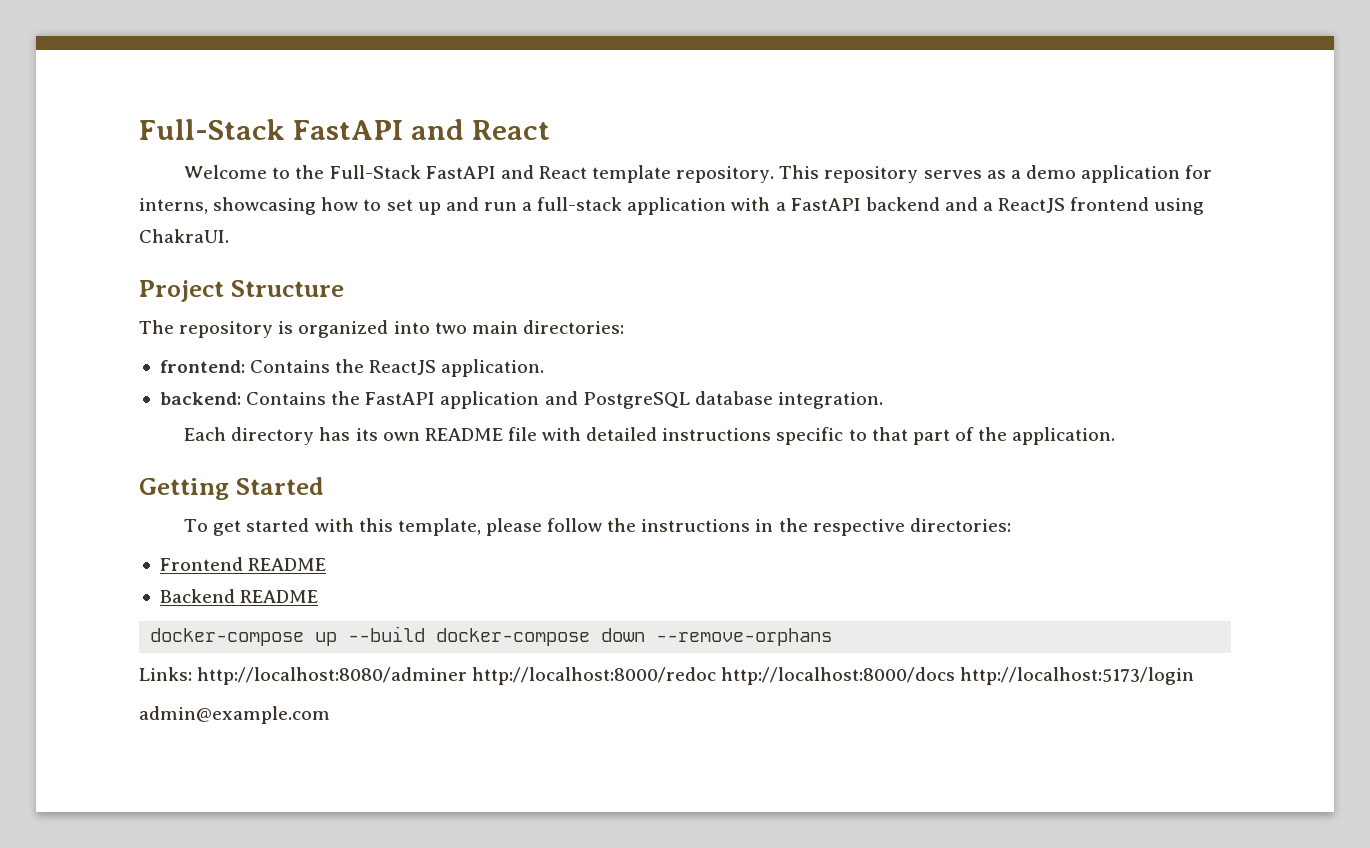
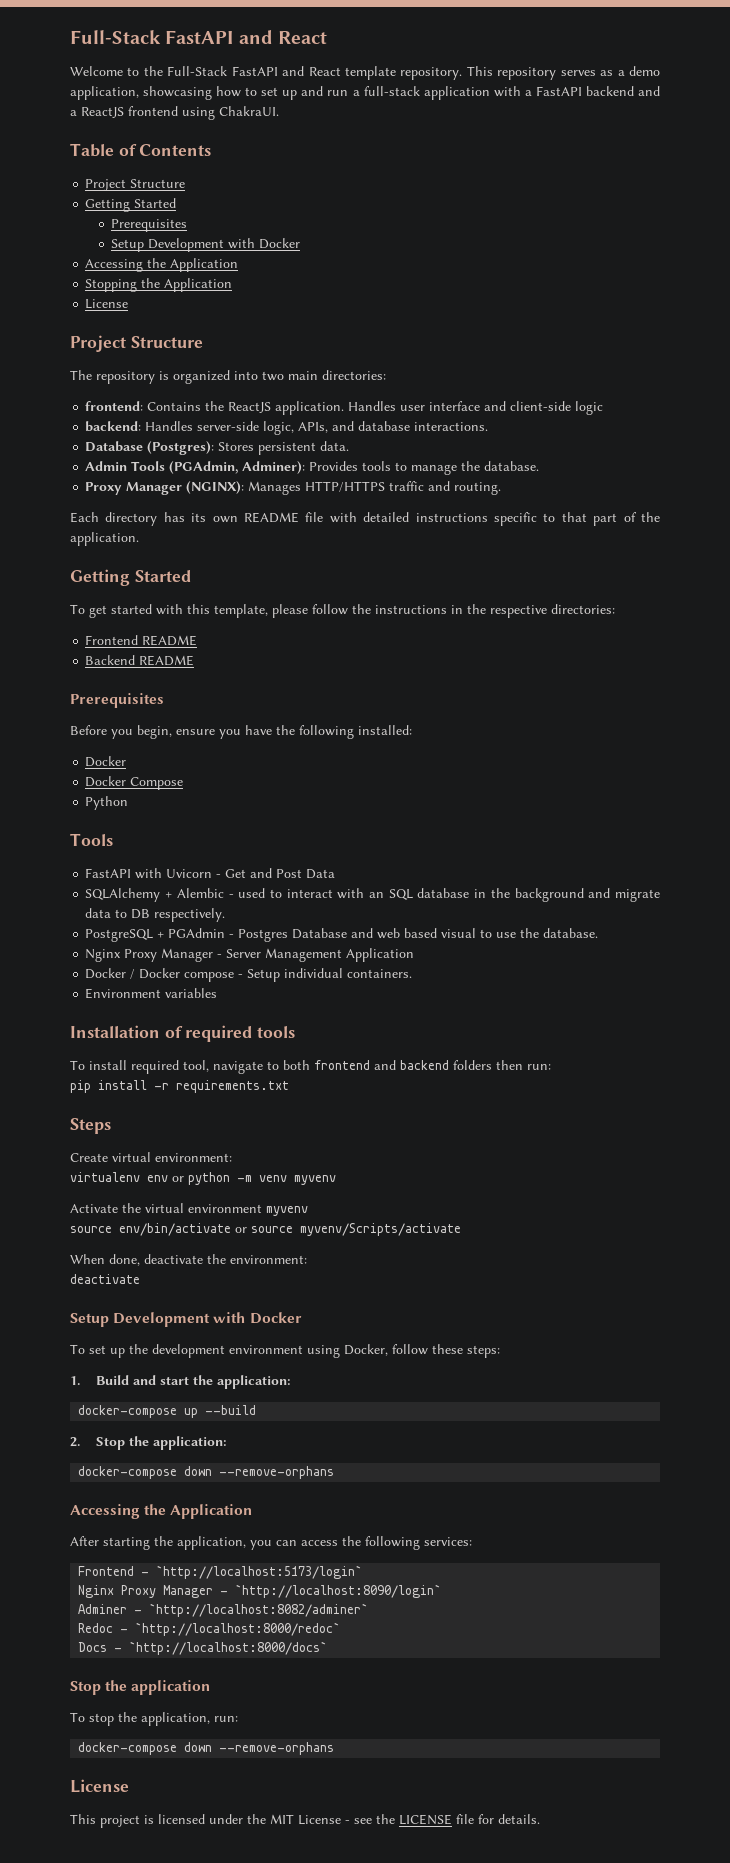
[1081,165,1213,183] [139,198,208,214] application for interns, -> [70,86,139,100] application,
(229, 236) none -> [70,143,212,157] [85,179,186,191] [85,198,177,212] [111,219,188,232] [111,238,301,252] [85,258,239,272] [85,278,233,292] [85,299,129,309] // Table of Contents // Project Structure // Getting Started // Prerequisites // Setup Development with Docker // Accessing the Application // Stopping the Application // License
[159,391,883,409] // backend: Contains the FastAPI application and PostgreSQL database integration. -> [348,401,604,415] [85,421,489,435] [85,441,350,455] [85,461,540,475] [85,481,502,495] Handles user interface and client-side logic // backend: Handles server-side logic, APIs, and database interactions. // Database (Postgres): Stores persistent data. // Admin Tools (PGAdmin, Adminer): Provides tools to manage the database. // Proxy Manager (NGINX): Manages HTTP/HTTPS traffic and routing.
(319, 596) none -> [70,693,164,708] [70,725,412,739] [85,756,127,767] [85,776,184,790] [85,796,129,810] [70,833,113,846] [85,868,336,879] [85,888,660,902] [85,908,226,922] [85,928,599,942] [85,948,415,962] [85,968,413,982] [85,988,218,999] [70,1025,296,1042] [70,1060,551,1074] [70,1080,289,1093] [70,1118,111,1134] [70,1152,232,1162] [70,1172,336,1185] [70,1203,308,1216] [70,1223,461,1236] [70,1254,307,1266] [70,1274,140,1284] [70,1312,302,1327] [70,1344,500,1358] [70,1375,291,1389] // Prerequisites // Before you begin, ensure you have the following installed: // Docker // Docker Compose // Python // Tools // FastAPI with Uvicorn - Get and Post Data // SQLAlchemy + Alembic - used to interact with an SQL database in the background and migrate data to DB respectively. // PostgreSQL + PGAdmin - Postgres Database and web based visual to use the database. // Nginx Proxy Manager - Server Management Application // Docker / Docker compose - Setup individual containers. // Environment variables // Installation of required tools // To install required tool, navigate to both frontend and backend folders then run: // pip install -r requirements.txt // Steps // Create virtual environment: // virtualenv env or python -m venv myvenv // Activate the virtual environment myvenv // source env/bin/activate or source myvenv/Scripts/activate // When done, deactivate the environment: // deactivate // Setup Development with Docker // To set up the development environment using Docker, follow these steps: // 1. Build and start the application:
[436,628,833,646] [139,667,1195,685] [139,706,330,724] docker-compose down --remove-orphans // Links: http://localhost:8080/adminer http://localhost:8000/redoc http://localhost:8000/docs http://localhost:5173/login // admin@example.com -> [70,1436,227,1450] [78,1466,335,1479] [70,1504,253,1519] [70,1536,472,1550] [78,1565,363,1579] [78,1584,442,1598] [78,1603,369,1617] [78,1622,341,1636] [78,1641,328,1655] [70,1680,211,1695] [70,1712,238,1726] [78,1742,335,1755] [70,1779,129,1793] [70,1814,540,1828] // 2. Stop the application: // docker-compose down --remove-orphans // Accessing the Application // After starting the application, you can access the following services: // Frontend - `http://localhost:5173/login` // Nginx Proxy Manager - `http://localhost:8090/login` // Adminer - `http://localhost:8082/adminer` // Redoc - `http://localhost:8000/redoc` // Docs - `http://localhost:8000/docs` // Stop the application // To stop the application, run: // docker-compose down --remove-orphans // License // This project is licensed under the MIT License - see the LICENSE file for details.

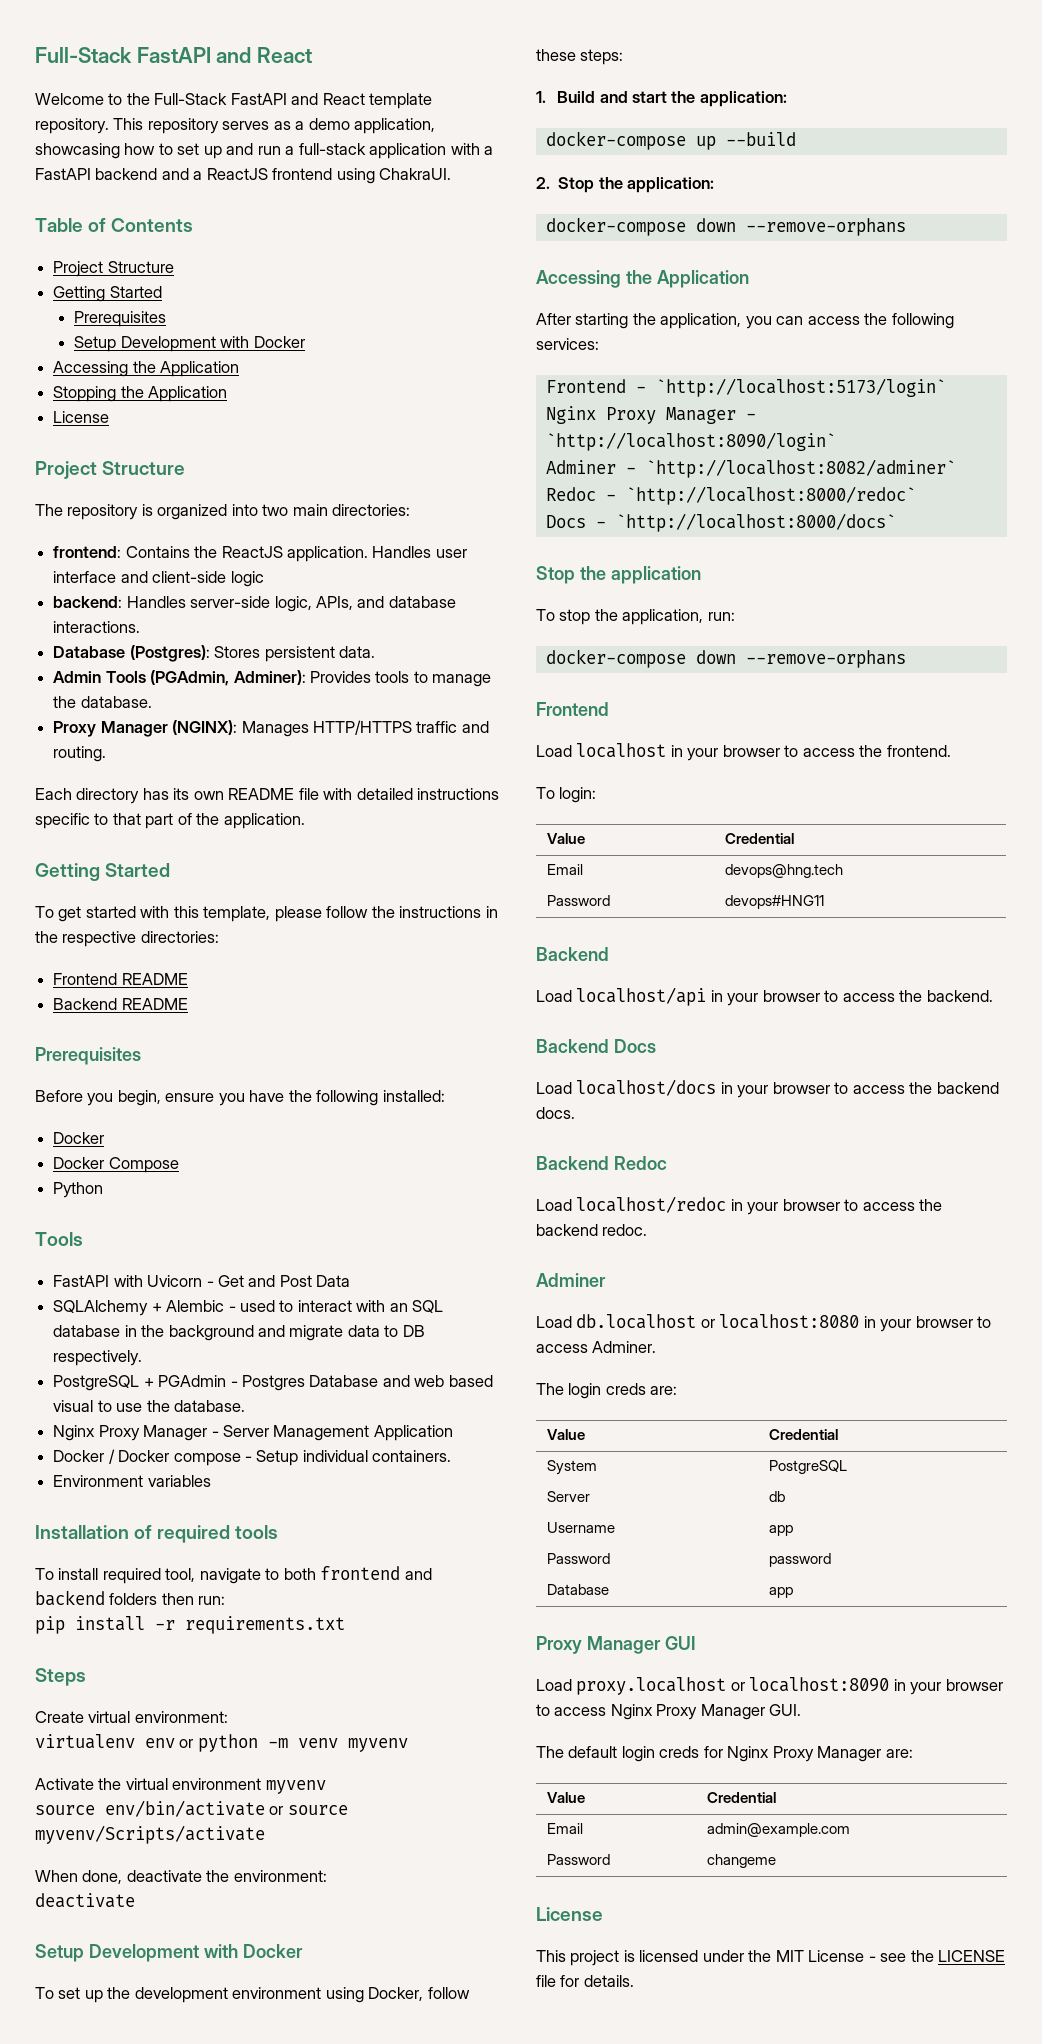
(335, 1748) none -> [536,702,609,716] [536,743,951,761] [536,787,597,803] [547,833,586,844] [725,833,795,844] [547,864,584,875] [725,864,844,878] [547,895,611,906] [725,895,825,909] [536,947,609,961] [536,987,993,1006] [536,1039,656,1053] [536,1079,999,1098] [536,1107,575,1119] [536,1156,667,1170] [536,1196,943,1215] [536,1224,648,1236] [536,1273,606,1287] [536,1314,992,1332] [536,1341,657,1353] [536,1383,678,1399] [547,1429,586,1440] [769,1429,839,1440] [547,1460,598,1475] [769,1460,848,1474] [547,1491,591,1502] [769,1491,786,1502] [547,1522,616,1533] [769,1525,794,1536] [547,1553,611,1564] [769,1553,832,1567] [547,1584,610,1595] [769,1587,794,1598] [536,1636,696,1654] [536,1677,1003,1695] [536,1704,802,1720] [536,1746,913,1762] [547,1792,586,1803] [707,1792,777,1803] [547,1823,584,1834] [707,1823,851,1837] [547,1854,611,1865] [707,1854,777,1868] // Frontend // Load localhost in your browser to access the frontend. // To login: // Value | Credential // Email | devops@hng.tech // Password | devops#HNG11 // Backend // Load localhost/api in your browser to access the backend. // Backend Docs // Load localhost/docs in your browser to access the backend docs. // Backend Redoc // Load localhost/redoc in your browser to access the backend redoc. // Adminer // Load db.localhost or localhost:8080 in your browser to access Adminer. // The login creds are: // Value | Credential // System | PostgreSQL // Server | db // Username | app // Password | password // Database | app // Proxy Manager GUI // Load proxy.localhost or localhost:8090 in your browser to access Nginx Proxy Manager GUI. // The default login creds for Nginx Proxy Manager are: // Value | Credential // Email | admin@example.com // Password | changeme

